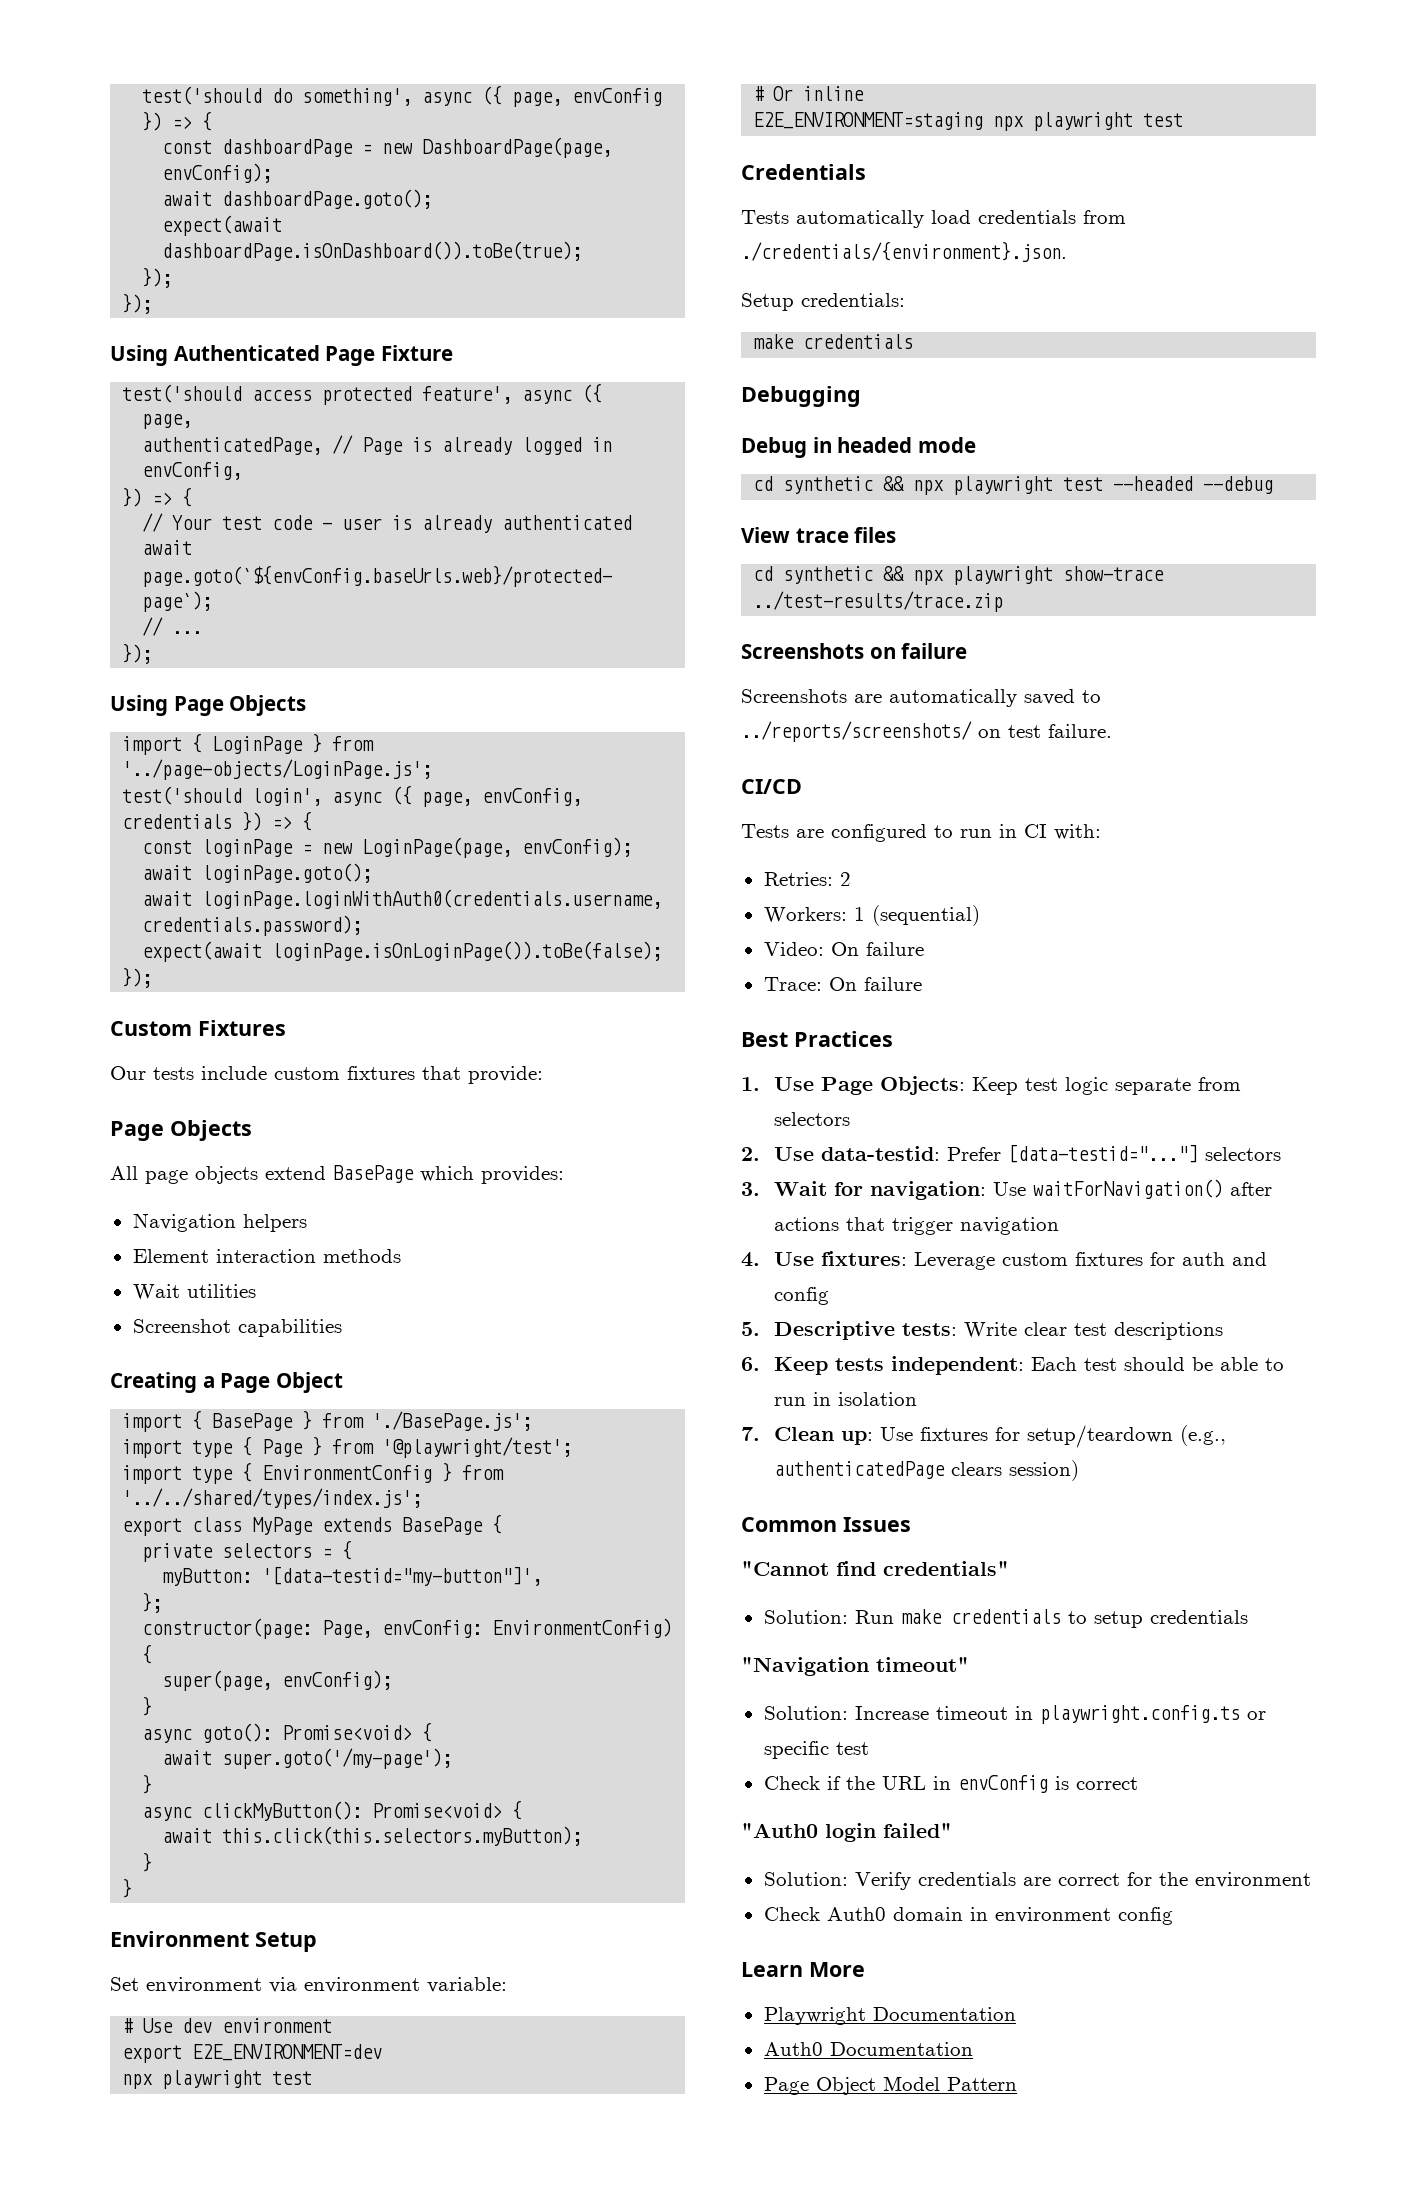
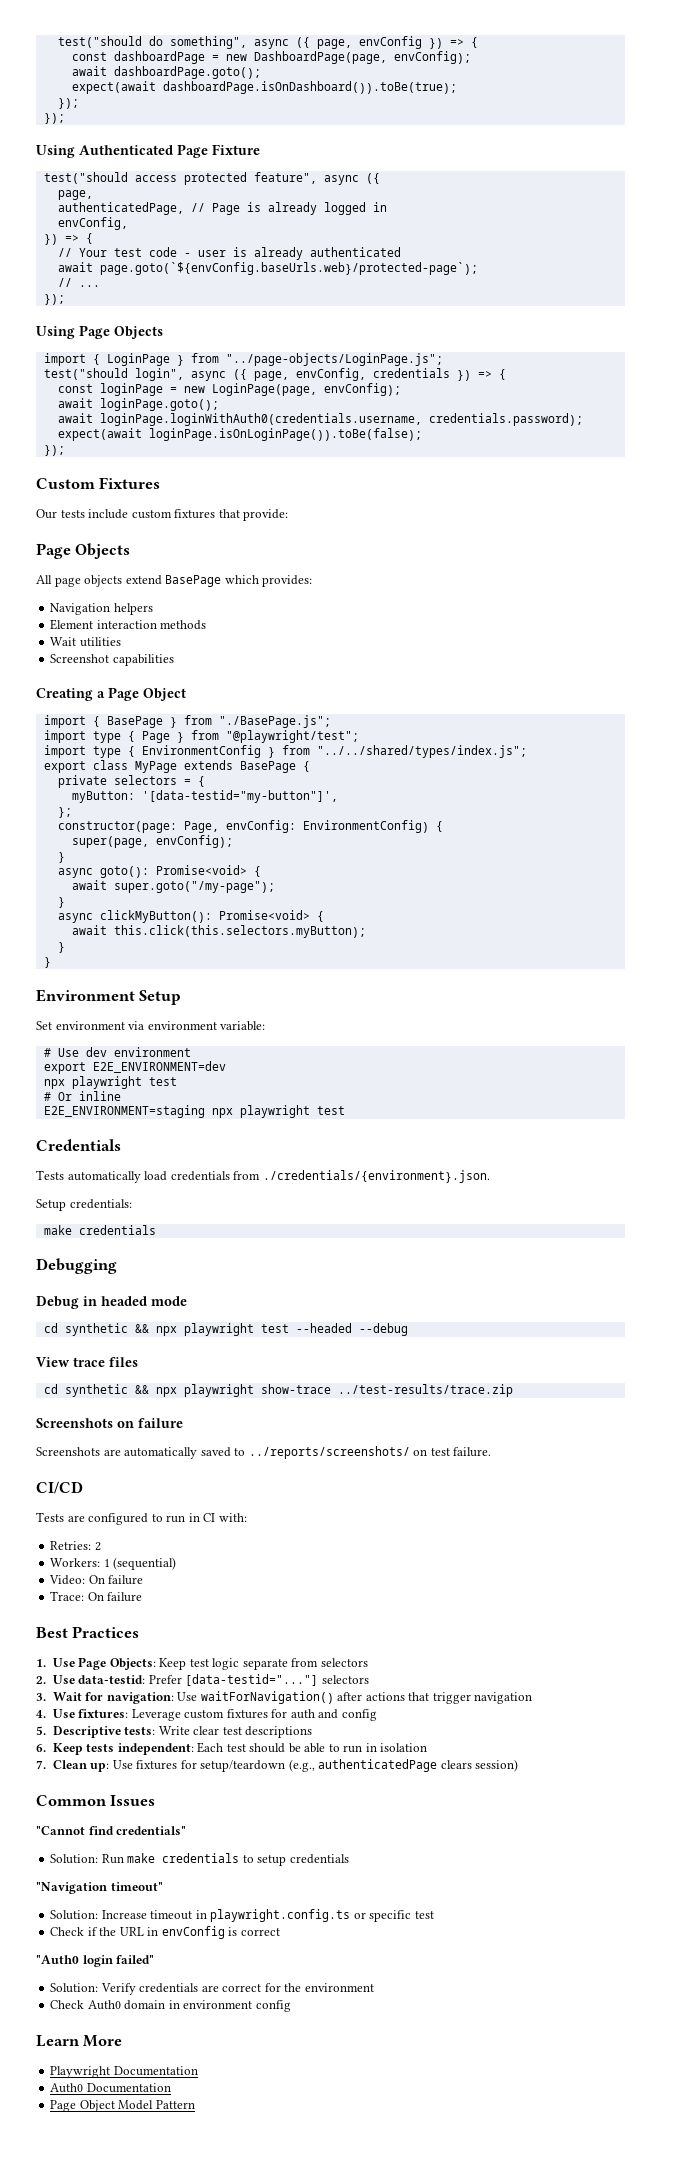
[142,86,413,106] test('should do something', -> [57,36,247,49] test("should do something",
[122,384,243,403] test('should -> [43,172,128,184] test("should
[422,386,513,404] feature', -> [253,172,317,184] feature",
[122,759,433,780] [122,786,323,806] '../page-objects/LoginPage.js'; // test('should login', -> [225,353,443,366] [43,368,184,381] "../page-objects/LoginPage.js"; // test("should login",
[372,1411,533,1431] './BasePage.js'; -> [218,715,331,728] "./BasePage.js";
[382,1437,573,1458] '@playwright/test'; -> [225,730,359,743] "@playwright/test";
[122,1488,423,1509] '../../shared/types/index.js'; -> [316,745,527,758] "../../shared/types/index.js";
[222,1748,453,1769] super.goto('/my-page'); -> [113,881,275,893] super.goto("/my-page");

